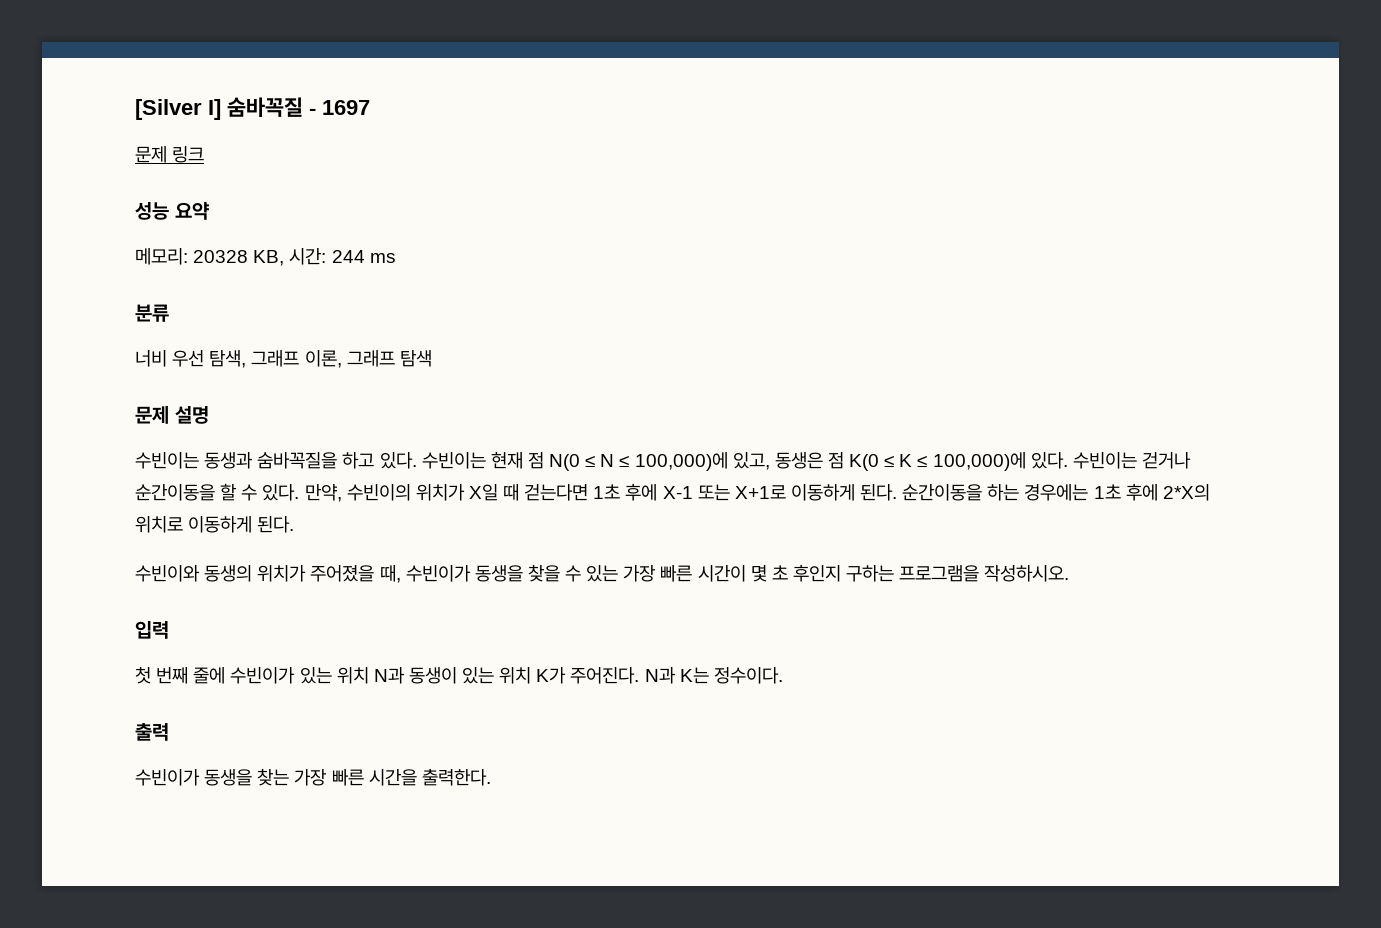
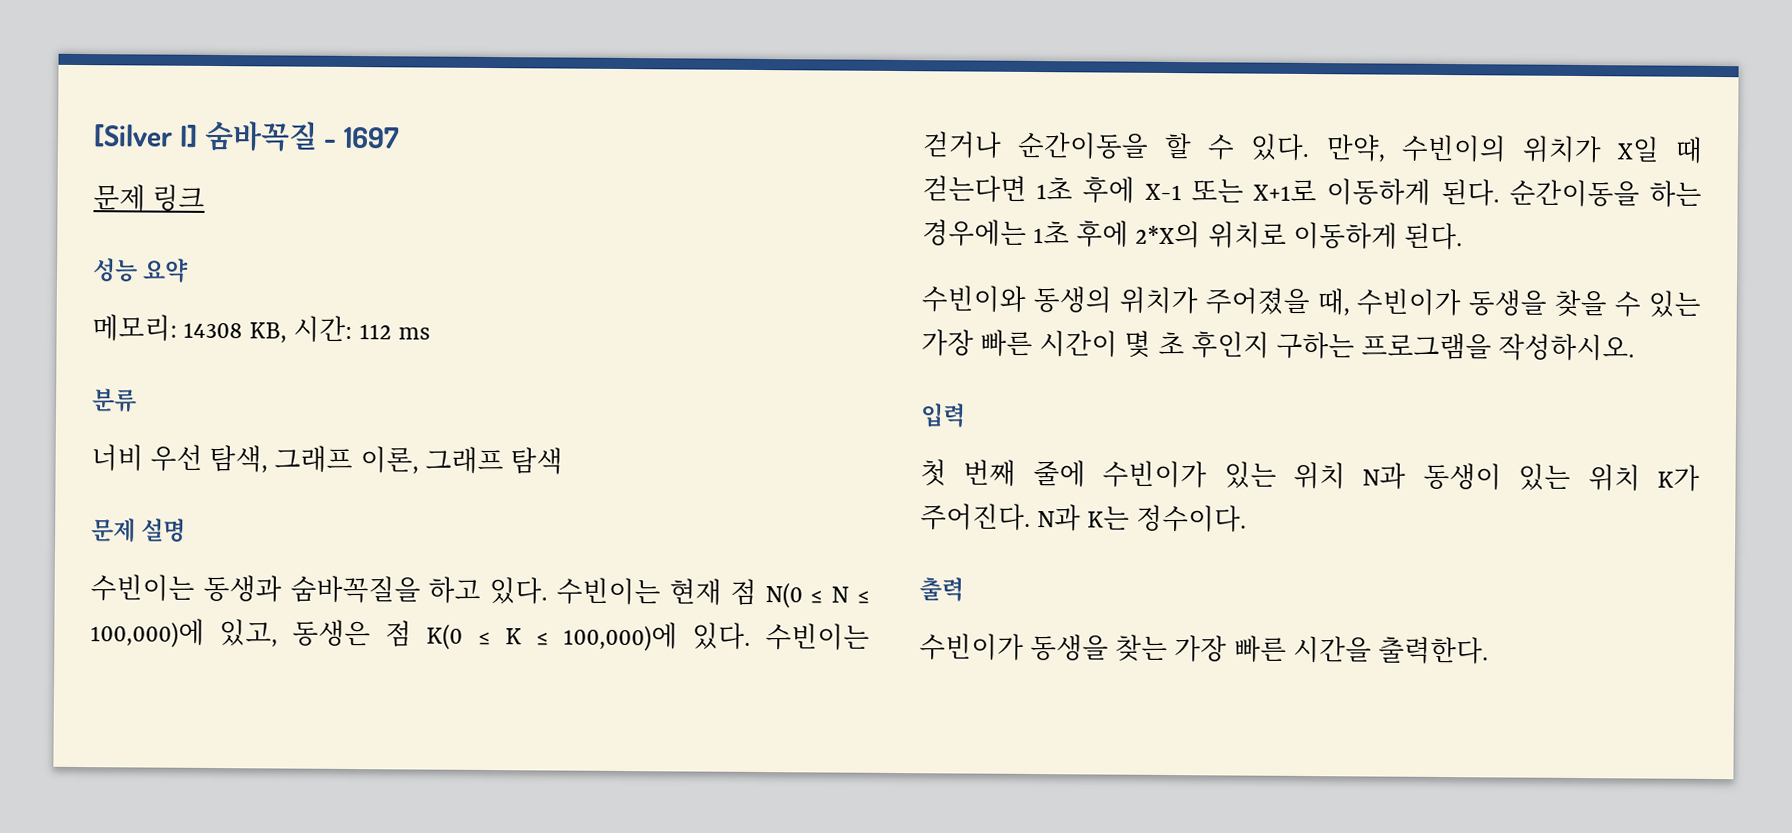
[193,250,249,263] 20328 -> [183,322,244,339] 14308
[331,250,365,263] 244 -> [358,324,392,340] 112

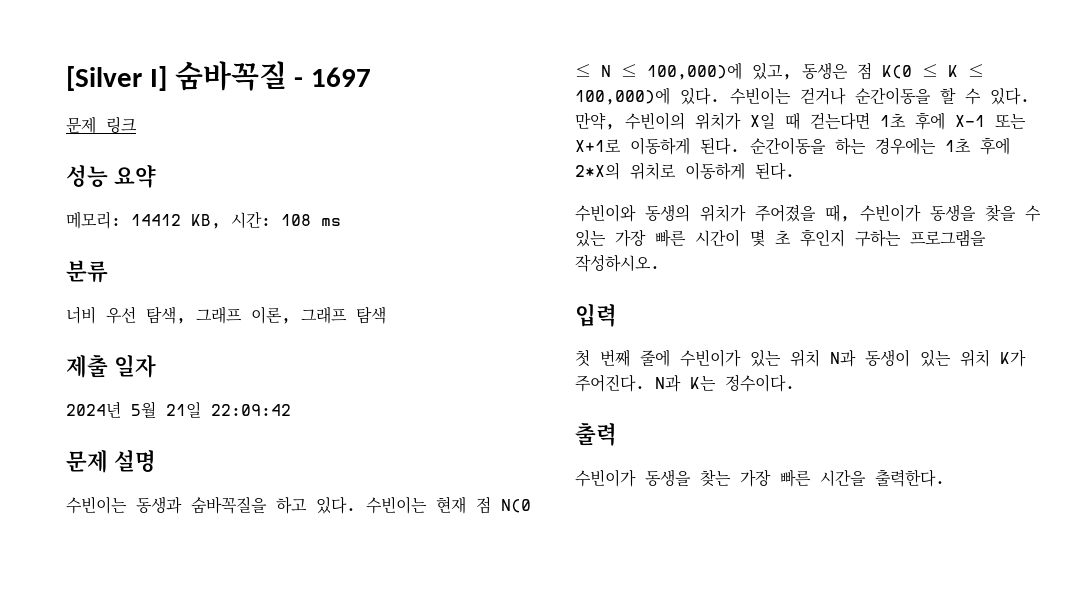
[183,322,244,339] 14308 -> [131,214,181,226] 14412
[358,324,392,340] 112 -> [281,214,311,226] 108
(563, 461) none -> [66,355,156,378] [66,401,291,418] // 제출 일자 // 2024년 5월 21일 22:09:42

